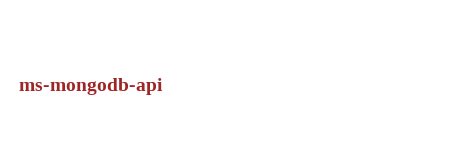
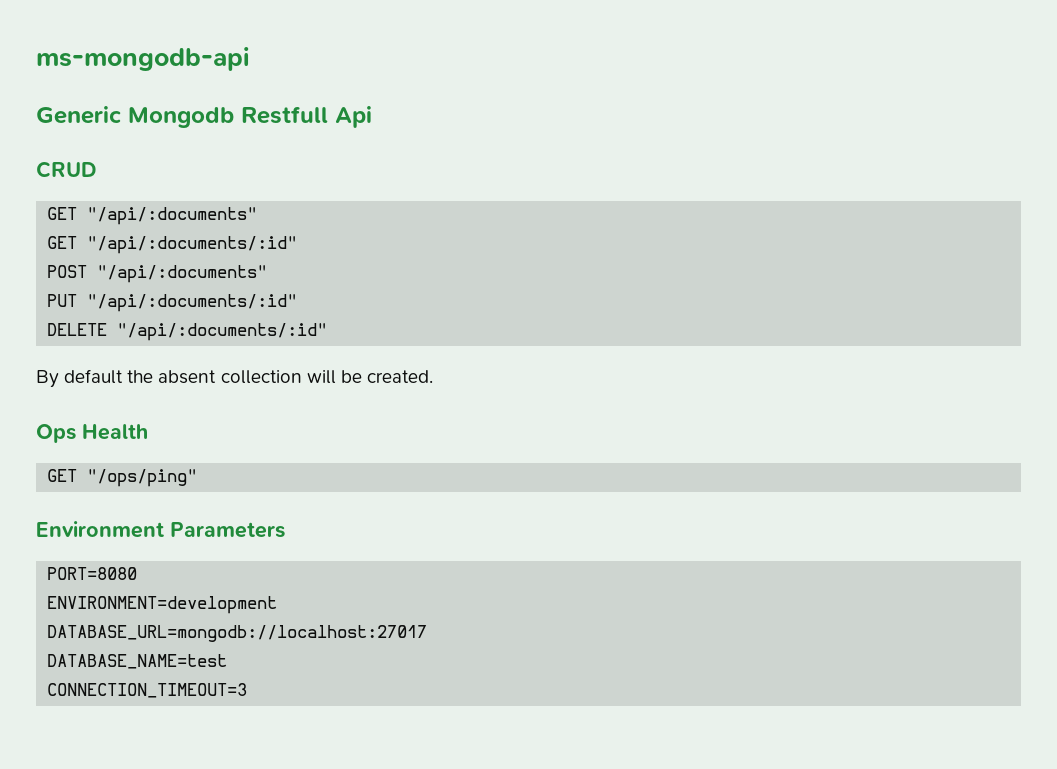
(163, 86) none -> [36,106,372,128] [36,161,96,178] [47,207,258,225] [47,236,298,254] [47,265,268,283] [47,294,298,312] [47,323,328,341] [36,369,433,388] [36,424,148,443] [47,469,198,487] [36,521,285,538] [47,567,138,580] [47,596,278,614] [47,625,428,642] [47,654,228,669] [47,683,248,698] // Generic Mongodb Restfull Api // CRUD // GET "/api/:documents" // GET "/api/:documents/:id" // POST "/api/:documents" // PUT "/api/:documents/:id" // DELETE "/api/:documents/:id" // By default the absent collection will be created. // Ops Health // GET "/ops/ping" // Environment Parameters // PORT=8080 // ENVIRONMENT=development // DATABASE_URL=mongodb://localhost:27017 // DATABASE_NAME=test // CONNECTION_TIMEOUT=3

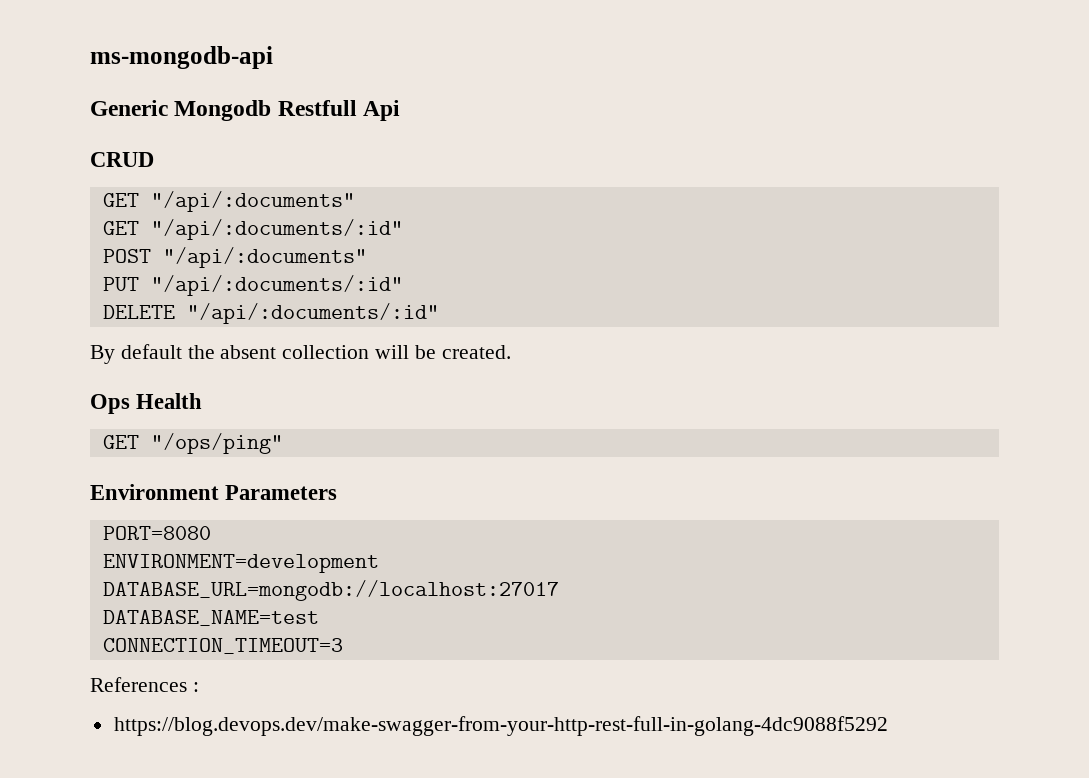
(248, 690) none -> [90,677,199,692] [113,716,888,736] // References : // https://blog.devops.dev/make-swagger-from-your-http-rest-full-in-golang-4dc9088f5292

